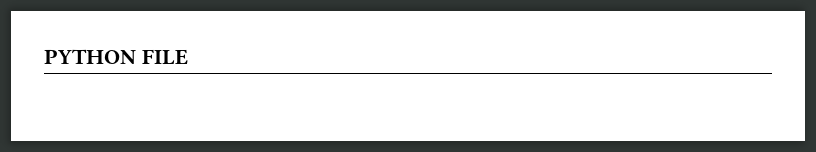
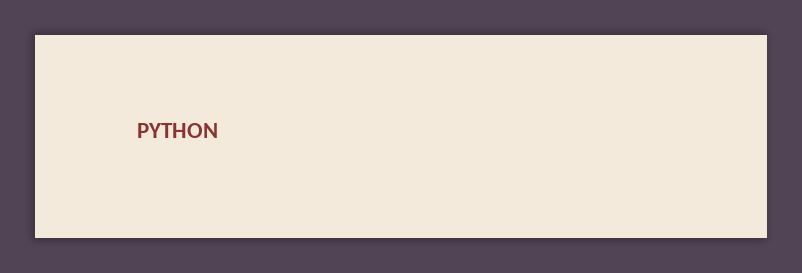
[142,49,188,65] FILE -> (218, 130) none

